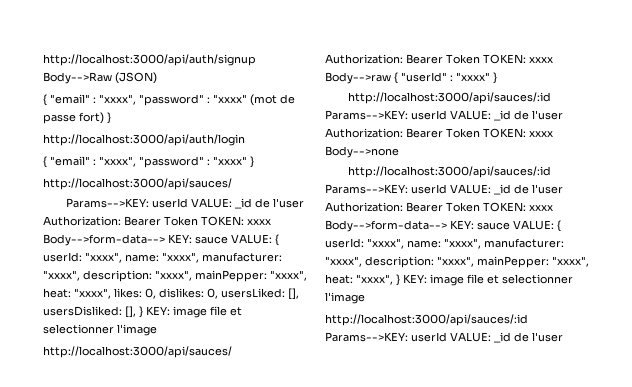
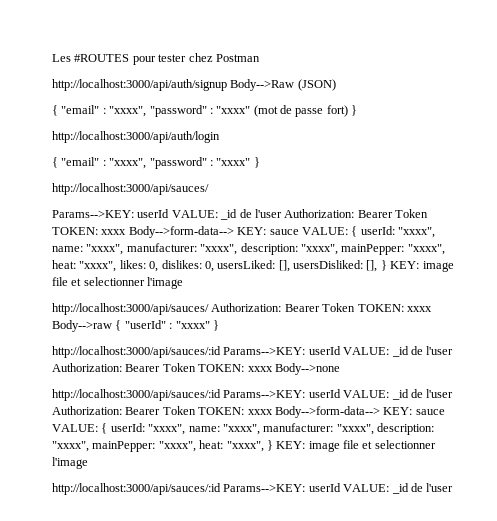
(43, 60) none -> [52,53,260,65] Les #ROUTES pour tester chez Postman //

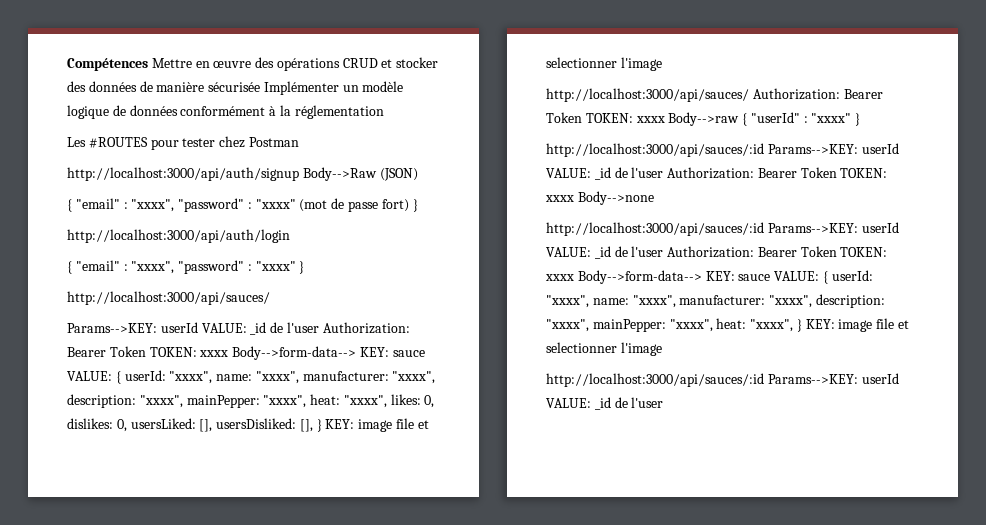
(52, 58) none -> [67,57,439,71] [67,81,404,95] [67,105,384,119] Compétences Mettre en œuvre des opérations CRUD et stocker des données de manière sécurisée Implémenter un modèle logique de données conformément à la réglementation //

